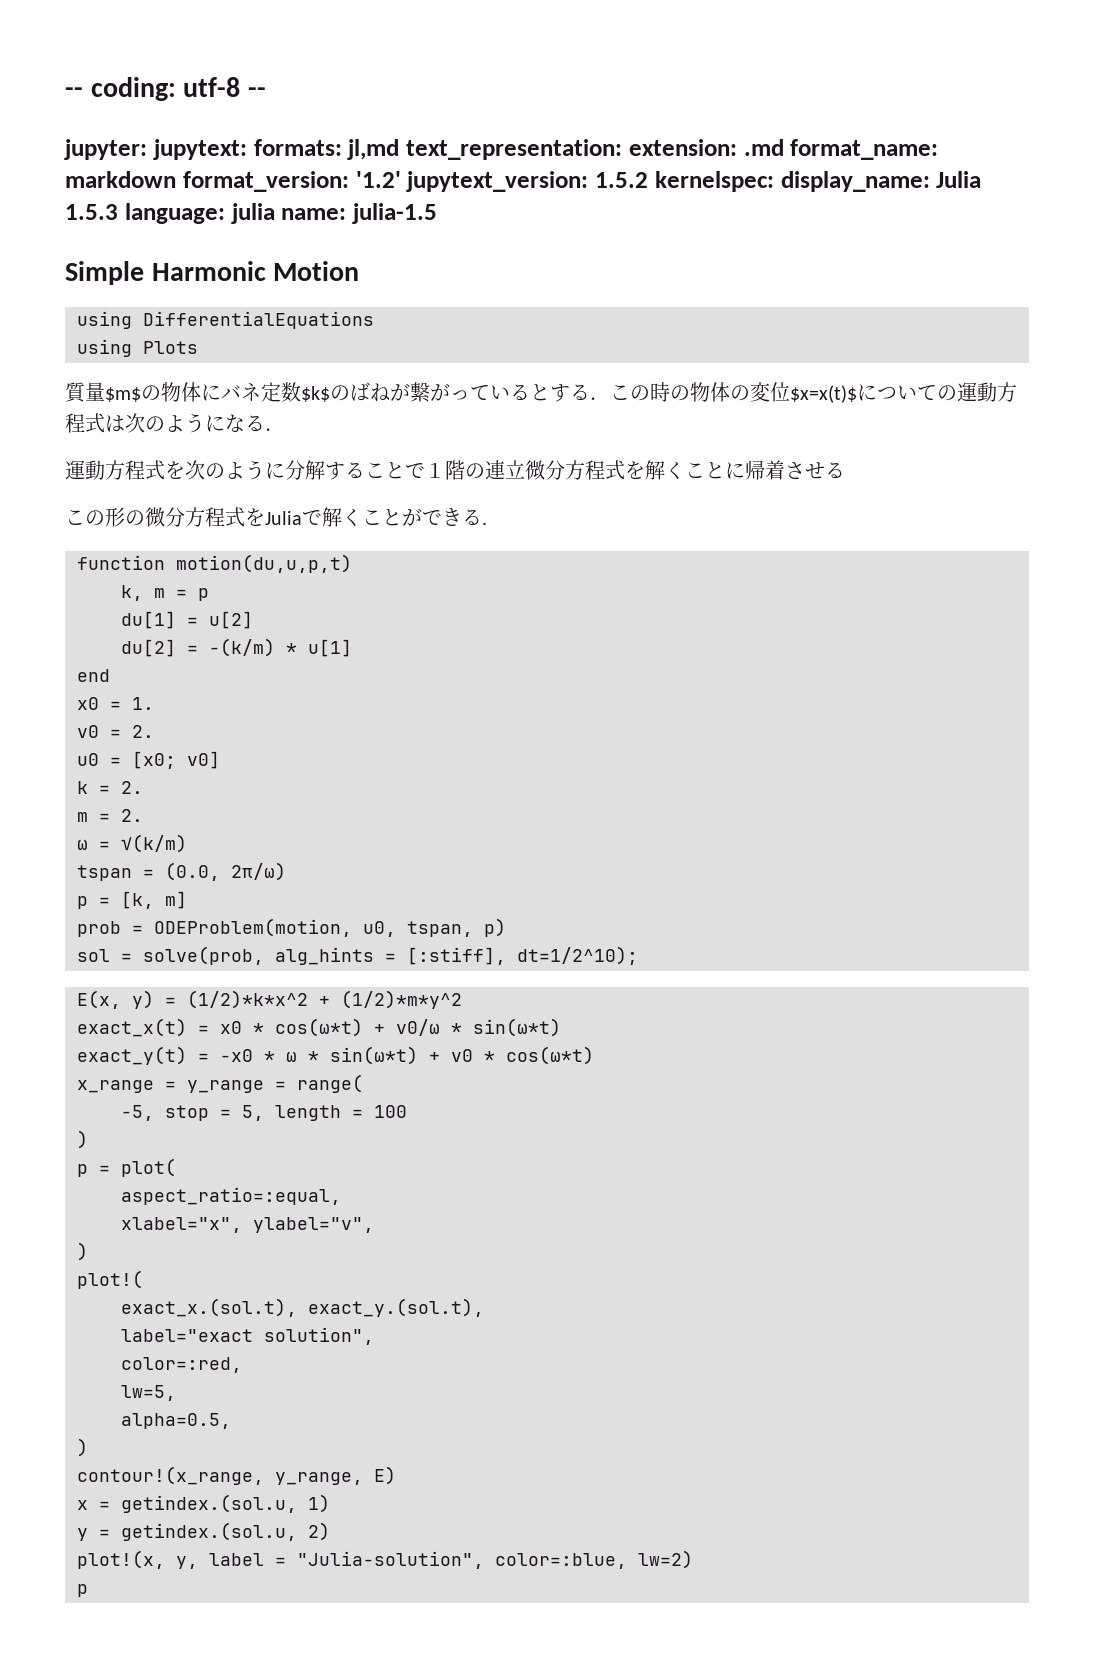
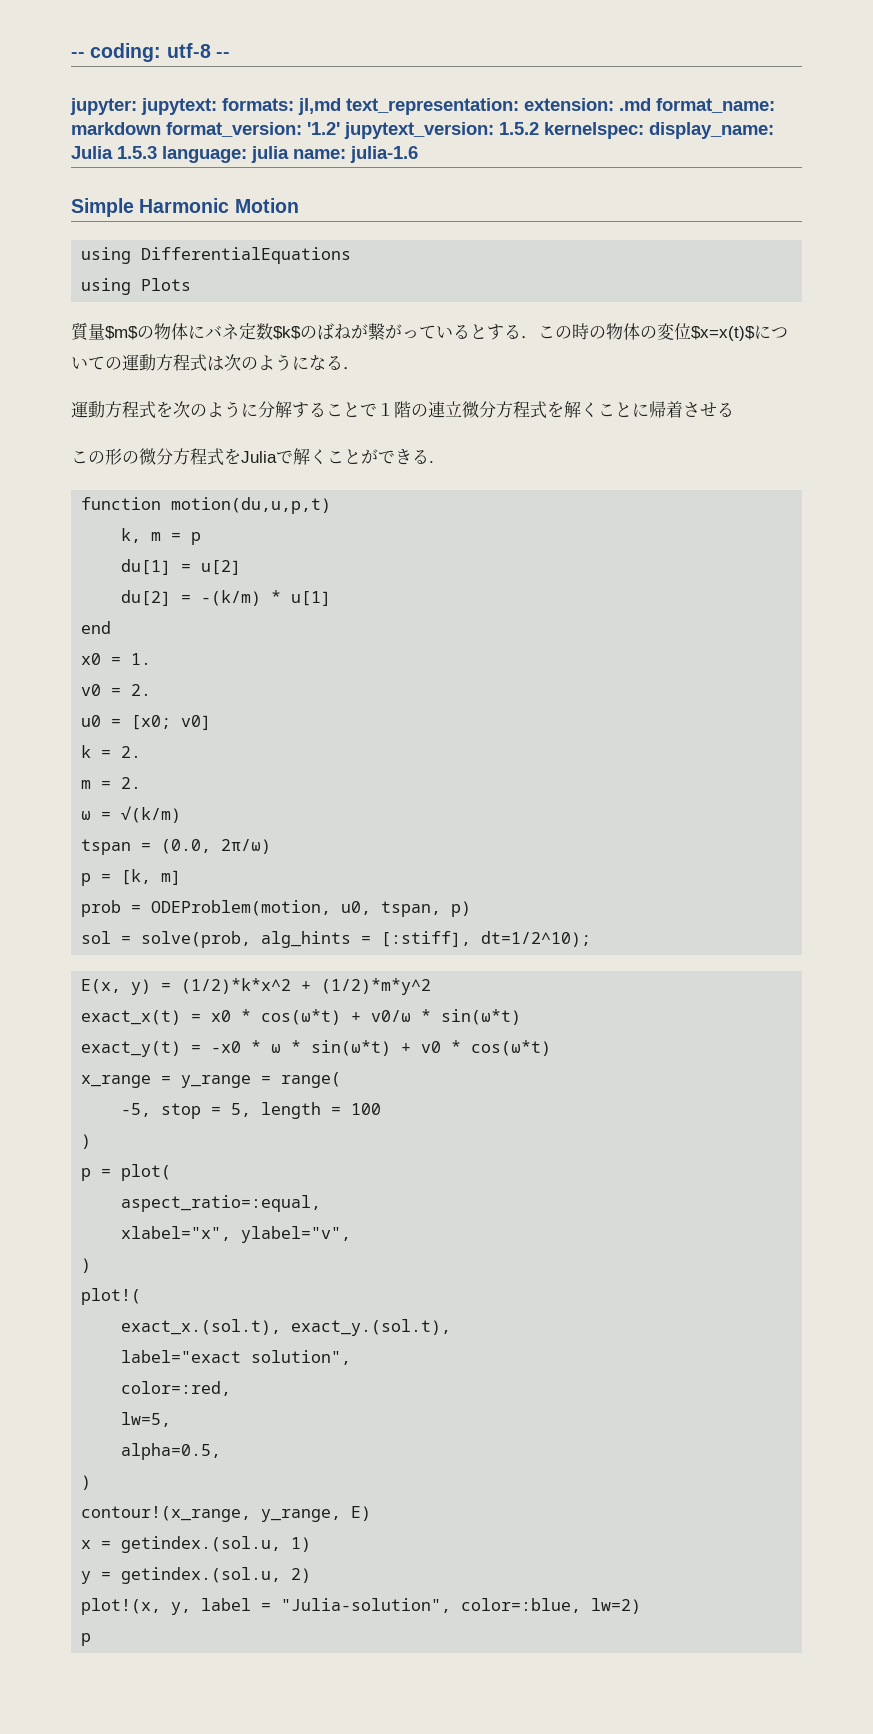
[352,203,437,224] julia-1.5 -> [350,146,418,163] julia-1.6

